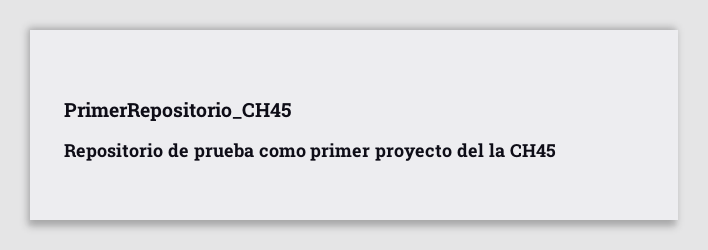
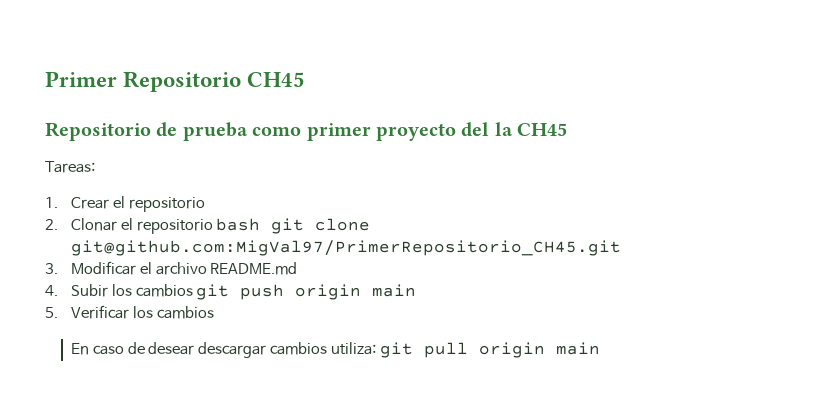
[64,102,291,121] PrimerRepositorio_CH45 -> [45,71,306,92] Primer Repositorio CH45
(556, 151) none -> [45,161,95,173] [45,196,205,212] [45,218,371,234] [70,240,621,256] [45,261,298,275] [45,284,417,300] [45,305,214,319] [70,342,601,358] // Tareas: // 1. Crear el repositorio // 2. Clonar el repositorio bash git clone git@github.com:MigVal97/PrimerRepositorio_CH45.git // 3. Modificar el archivo README.md // 4. Subir los cambios git push origin main // 5. Verificar los cambios // En caso de desear descargar cambios utiliza: git pull origin main

